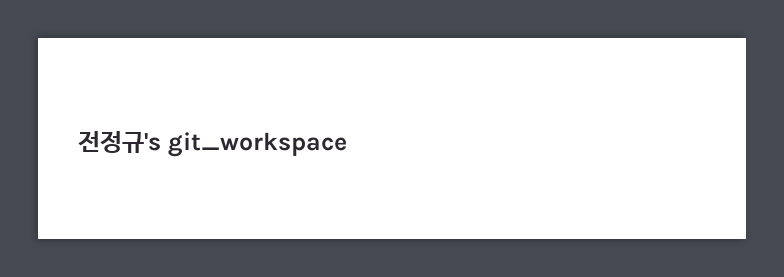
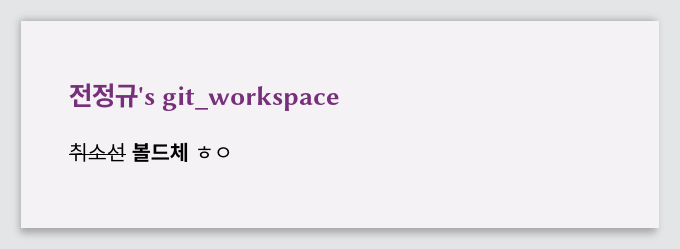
(347, 144) none -> [69,142,233,162] // 취소선 볼드체 ㅎㅇ

